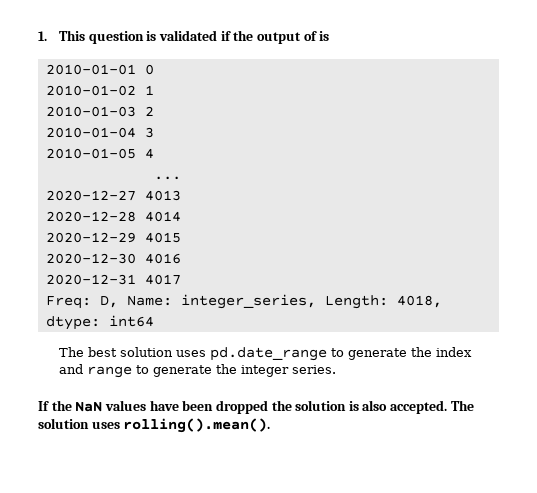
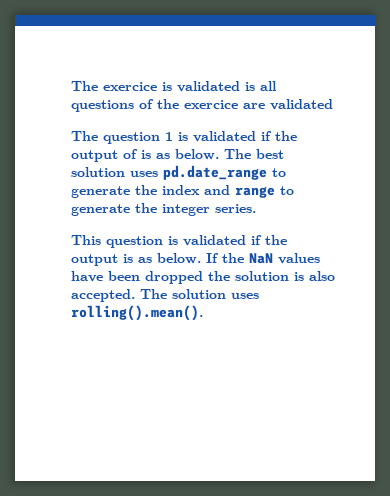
[38,30,144,44] 1. This question -> [71,81,277,92] [71,99,333,112] [71,131,173,144] The exercice is validated is all questions of the exercice are validated // The question 1
[45,64,154,75] [45,85,154,96] [45,106,154,117] [45,127,154,138] [45,148,154,159] [153,176,181,180] [45,190,181,201] [45,211,181,222] [45,232,181,243] [45,253,181,264] [45,274,181,285] [45,294,442,309] [45,315,154,330] // 2010-01-01 0 // 2010-01-02 1 // 2010-01-03 2 // 2010-01-04 3 // 2010-01-05 4 // ... // 2020-12-27 4013 // 2020-12-28 4014 // 2020-12-29 4015 // 2020-12-30 4016 // 2020-12-31 4017 // Freq: D, Name: integer_series, Length: 4018, dtype: int64 // -> [156,149,219,160] as below.
(337, 369) none -> [71,235,287,248] [71,253,201,266] This question is validated if the output is as below.

